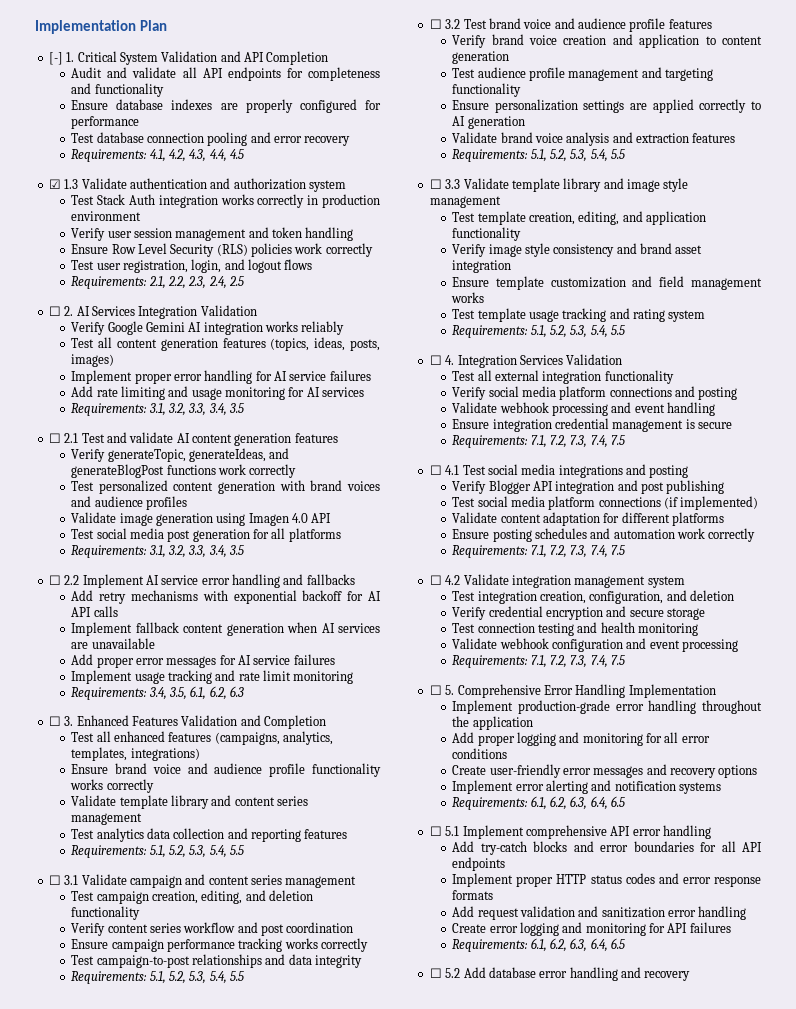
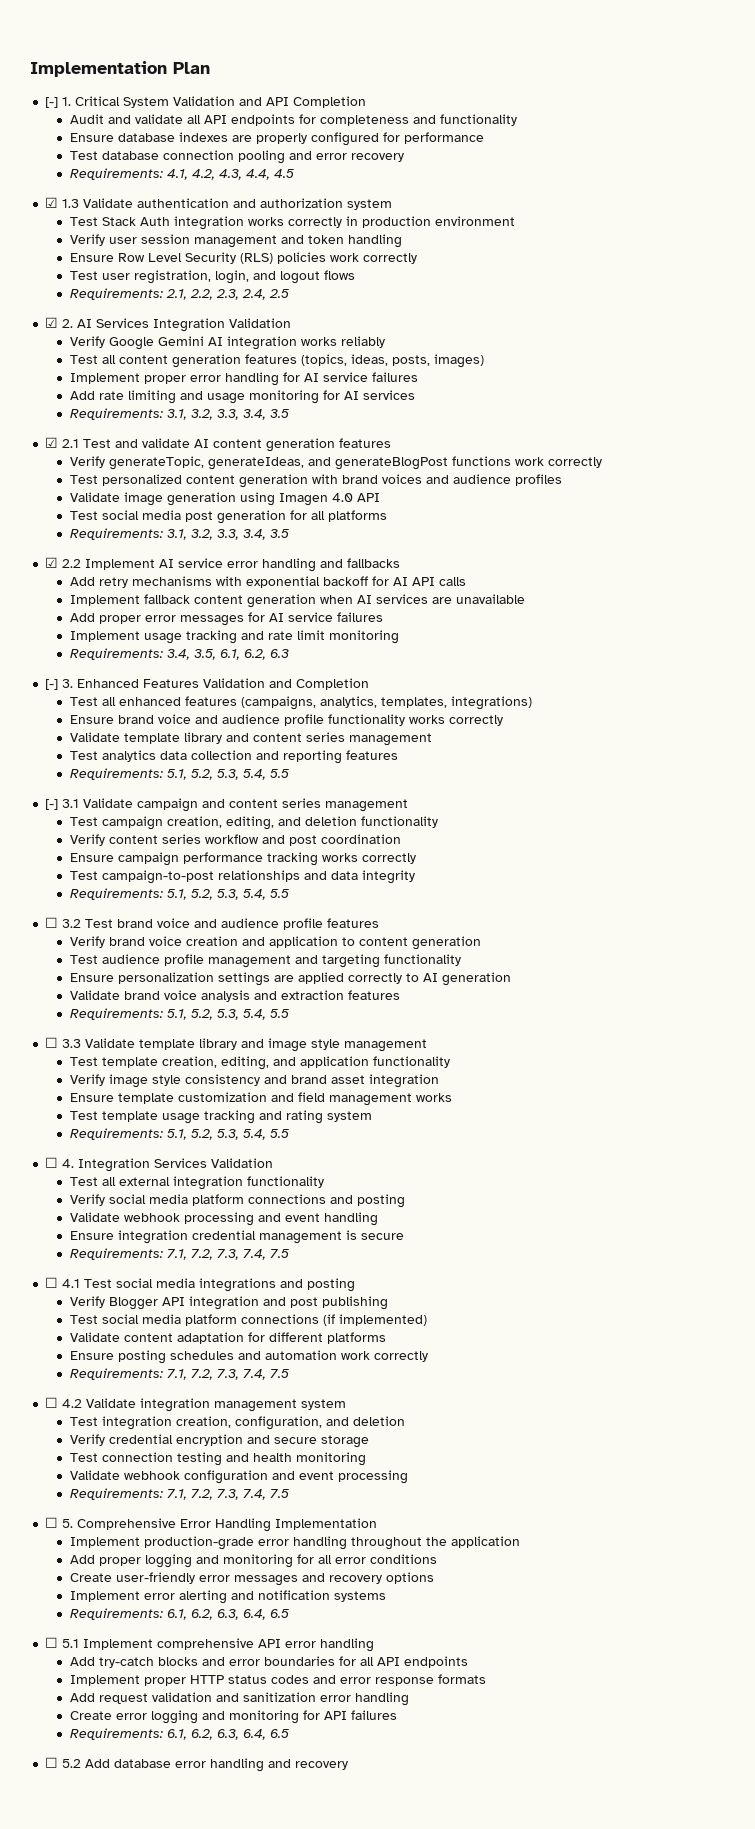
[48,306,61,316] ☐ -> [45,317,59,328] ☑
[48,433,61,443] ☐ -> [45,437,59,448] ☑
[48,575,61,585] ☐ -> [45,557,59,568] ☑
[48,716,61,726] ☐ -> [45,679,59,690] [-]
[48,875,61,885] ☐ -> [45,799,59,810] [-]

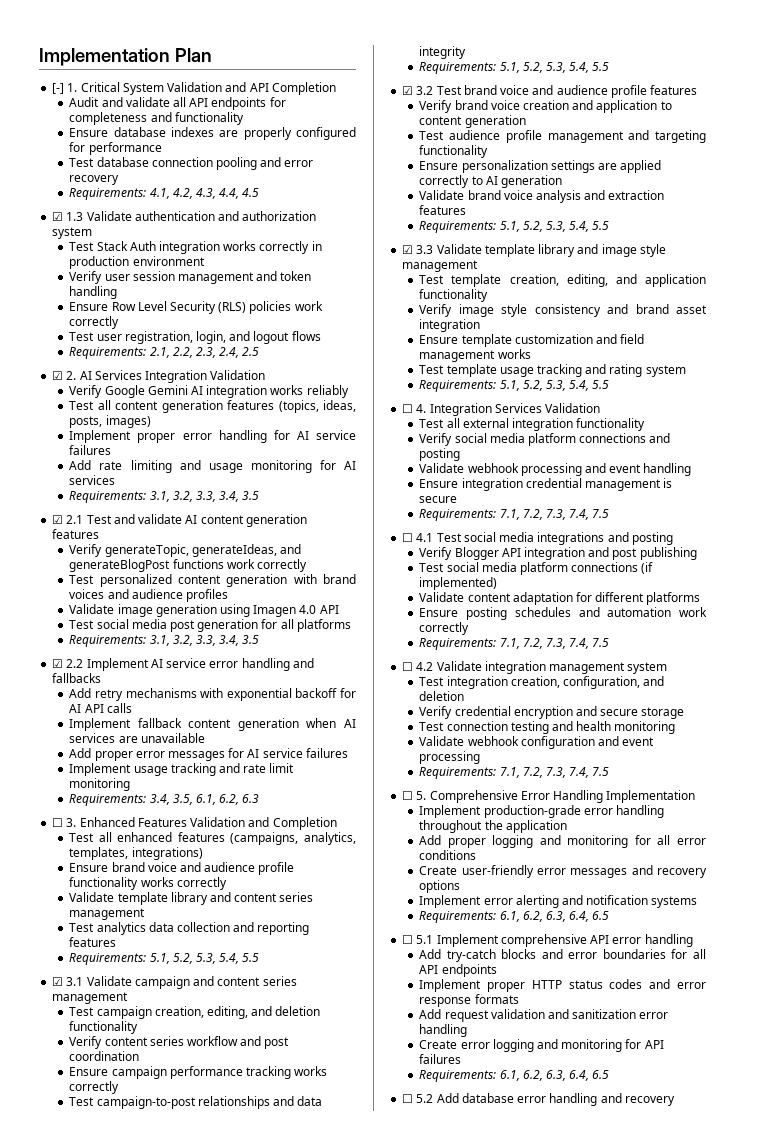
[45,679,59,690] [-] -> [52,818,64,827] ☐
[45,799,59,810] [-] -> [52,977,64,986] ☑
[45,917,59,928] ☐ -> [402,86,414,95] ☑
[45,1037,59,1048] ☐ -> [402,245,414,254] ☑

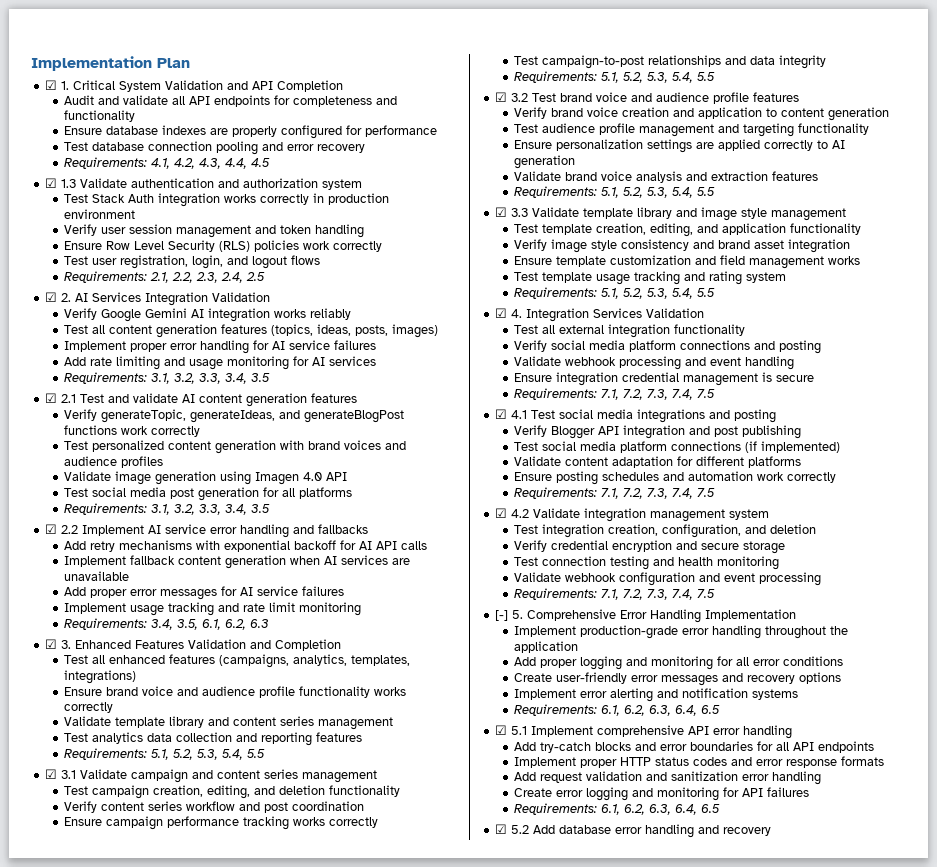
[52,83,65,94] [-] -> [44,80,57,90] ☑
[52,818,64,827] ☐ -> [44,639,57,649] ☑
[402,404,414,413] ☐ -> [494,308,507,318] ☑
[402,533,414,542] ☐ -> [494,409,507,419] ☑
[402,662,414,671] ☐ -> [494,508,507,518] ☑
[402,791,414,800] ☐ -> [494,610,508,621] [-]
[402,935,414,944] ☐ -> [494,725,507,735] ☑
[402,1094,414,1103] ☐ -> [494,824,507,834] ☑

